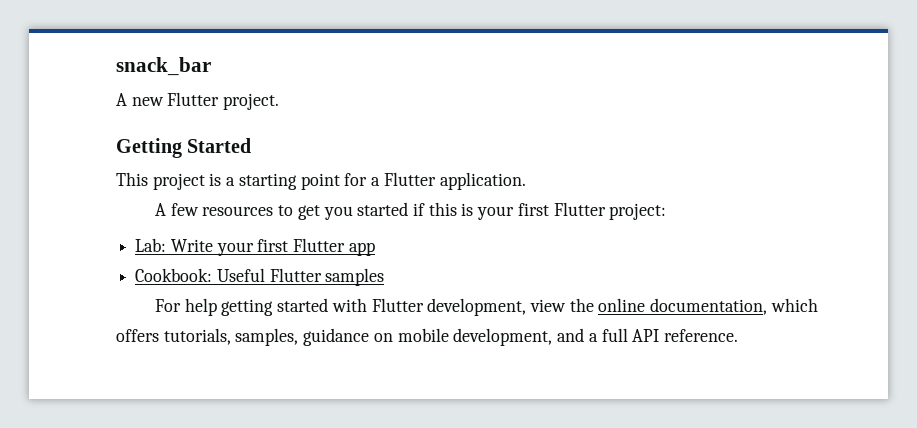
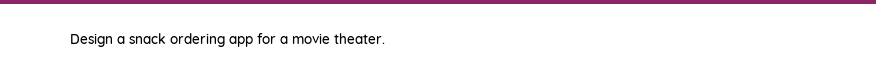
[116,57,211,76] [116,92,280,110] [116,138,252,158] [116,172,526,190] [154,202,667,220] [135,238,375,256] [135,268,385,286] [154,298,818,316] [116,328,738,346] snack_bar // A new Flutter project. // Getting Started // This project is a starting point for a Flutter application. // A few resources to get you started if this is your first Flutter project: // Lab: Write your first Flutter app // Cookbook: Useful Flutter samples // For help getting started with Flutter development, view the online documentation, which offers tutorials, samples, guidance on mobile development, and a full API reference. -> [70,33,385,47] Design a snack ordering app for a movie theater.

